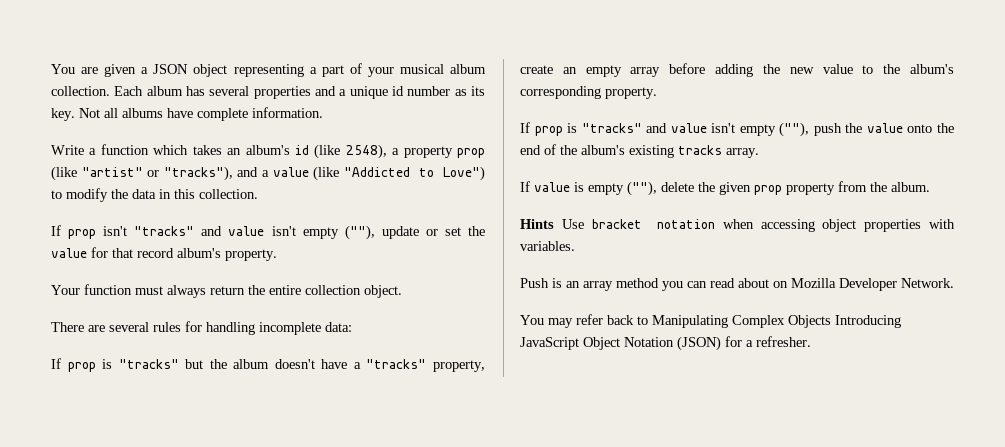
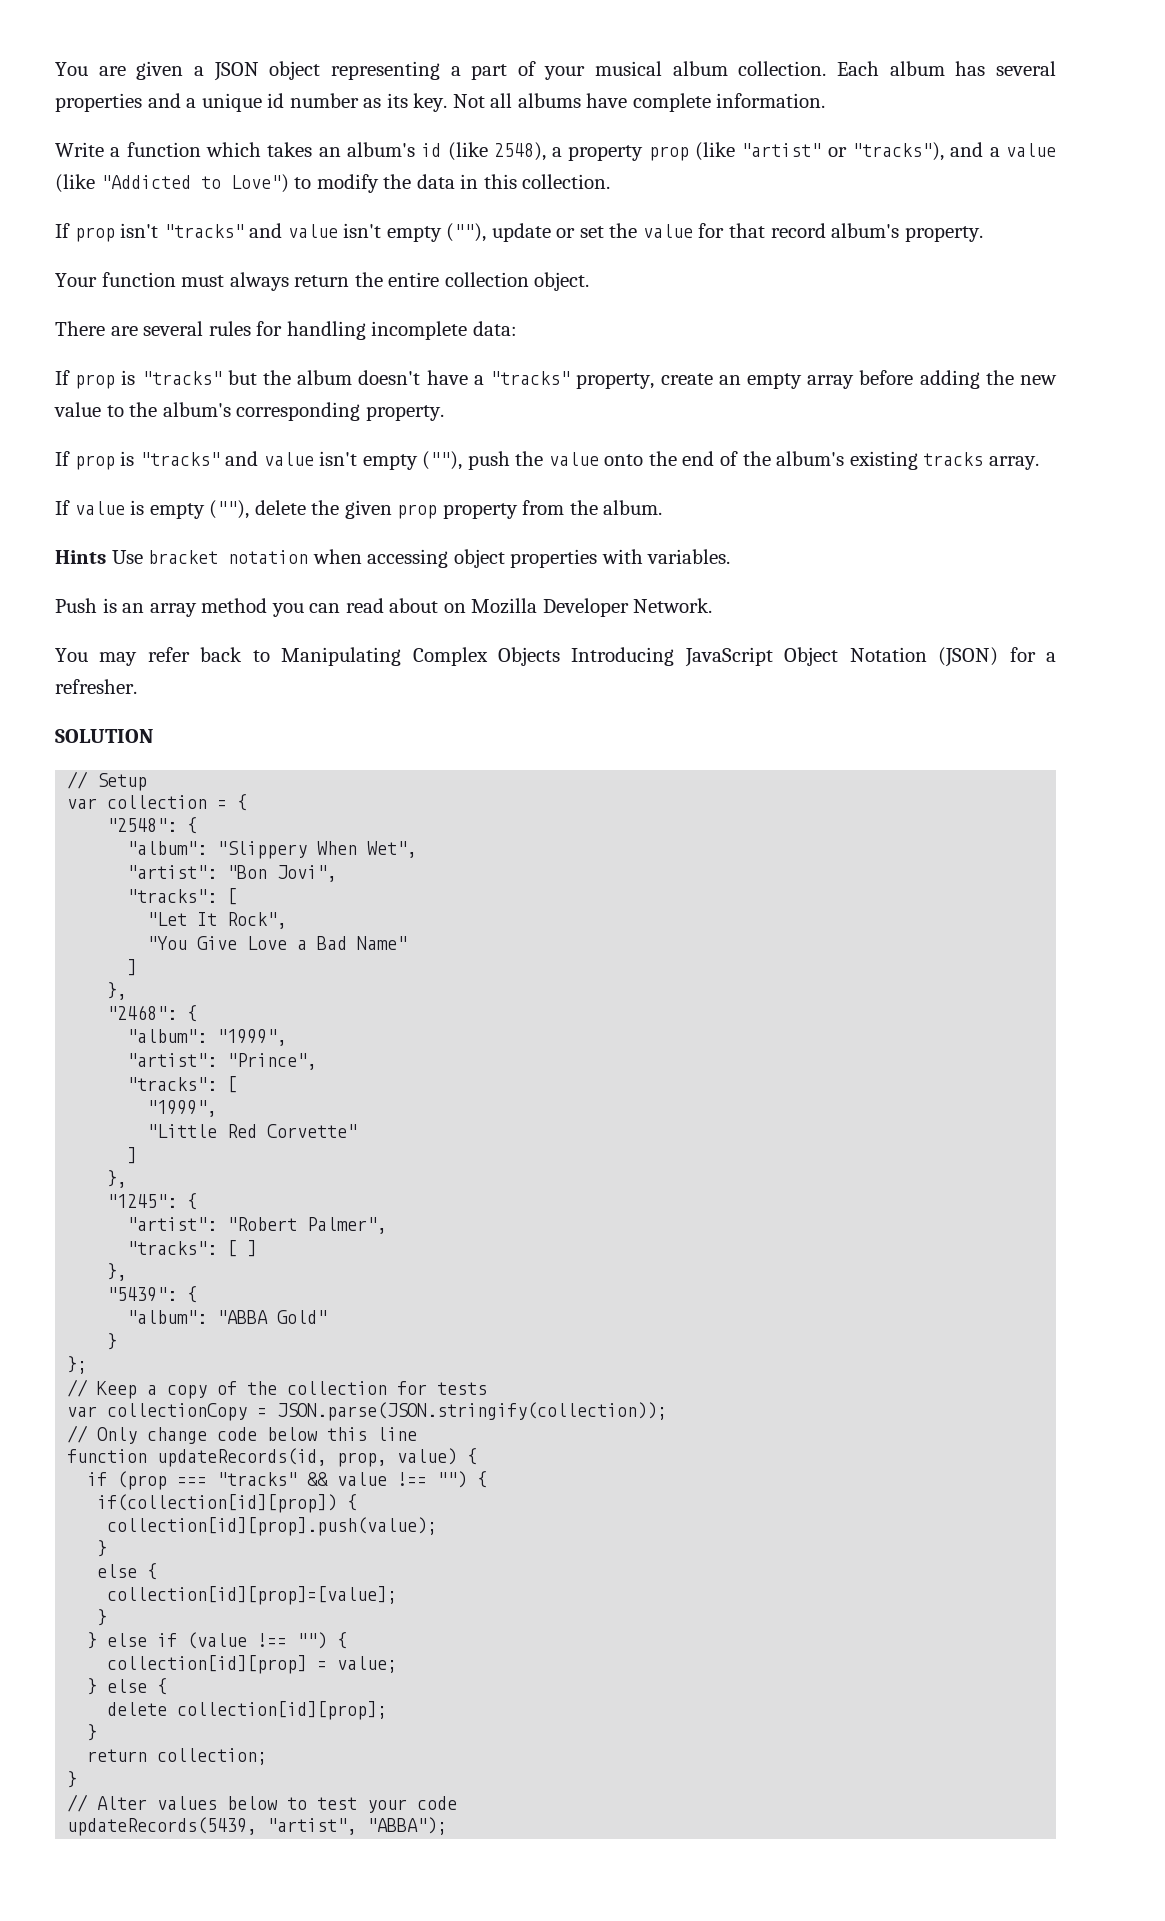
(811, 341) none -> [55,729,153,743] [67,771,148,791] [67,794,248,811] [107,817,198,834] [127,841,418,859] [127,865,338,882] [127,888,238,905] [147,912,288,929] [147,936,408,950] [127,959,138,976] [107,982,128,1000] [107,1005,198,1022] [127,1029,288,1046] [127,1053,318,1070] [127,1076,238,1093] [147,1100,218,1117] [147,1124,358,1138] [127,1147,138,1164] [107,1170,128,1188] [107,1193,198,1210] [127,1217,388,1234] [127,1240,258,1257] [107,1263,128,1281] [107,1286,198,1303] [127,1310,328,1324] [107,1333,118,1350] [67,1356,88,1374] [67,1379,488,1399] [67,1402,668,1421] [67,1425,418,1444] [67,1448,478,1467] [87,1471,488,1490] [97,1494,358,1513] [107,1517,438,1536] [97,1540,108,1557] [97,1563,158,1580] [107,1586,398,1605] [97,1609,108,1626] [87,1632,348,1649] [107,1655,398,1674] [87,1678,168,1695] [107,1701,388,1720] [87,1724,98,1741] [87,1748,268,1765] [67,1771,78,1788] [67,1794,458,1813] [67,1817,448,1836] // SOLUTION // // Setup // var collection = { // "2548": { // "album": "Slippery When Wet", // "artist": "Bon Jovi", // "tracks": [ // "Let It Rock", // "You Give Love a Bad Name" // ] // }, // "2468": { // "album": "1999", // "artist": "Prince", // "tracks": [ // "1999", // "Little Red Corvette" // ] // }, // "1245": { // "artist": "Robert Palmer", // "tracks": [ ] // }, // "5439": { // "album": "ABBA Gold" // } // }; // // Keep a copy of the collection for tests // var collectionCopy = JSON.parse(JSON.stringify(collection)); // // Only change code below this line // function updateRecords(id, prop, value) { // if (prop === "tracks" && value !== "") { // if(collection[id][prop]) { // collection[id][prop].push(value); // } // else { // collection[id][prop]=[value]; // } // } else if (value !== "") { // collection[id][prop] = value; // } else { // delete collection[id][prop]; // } // return collection; // } // // Alter values below to test your code // updateRecords(5439, "artist", "ABBA");

